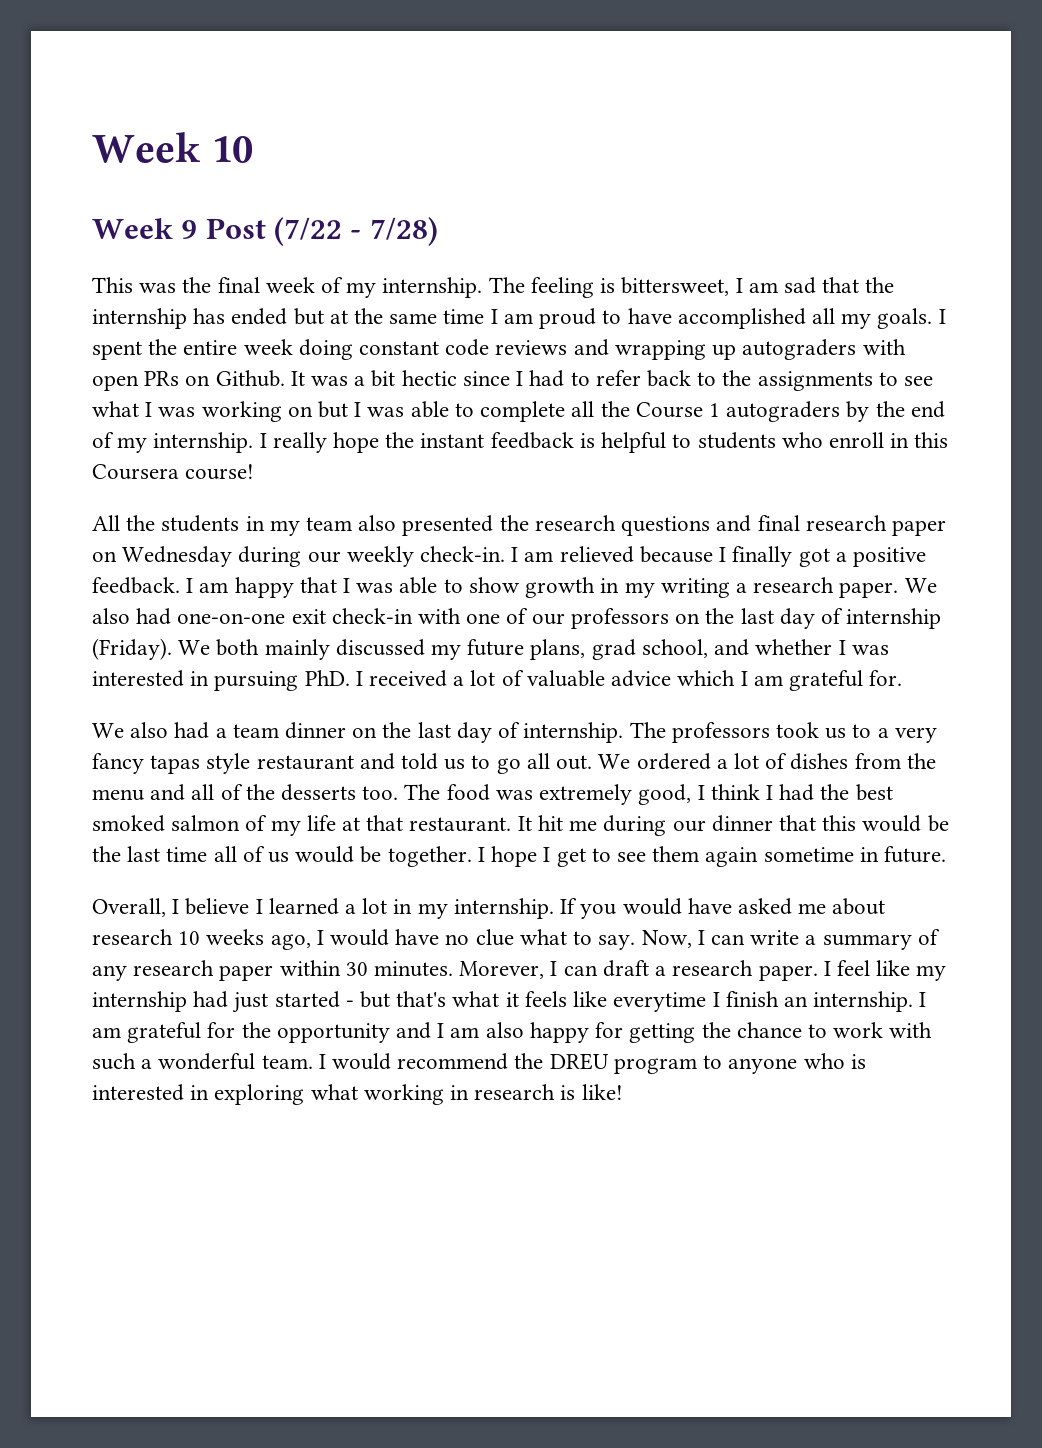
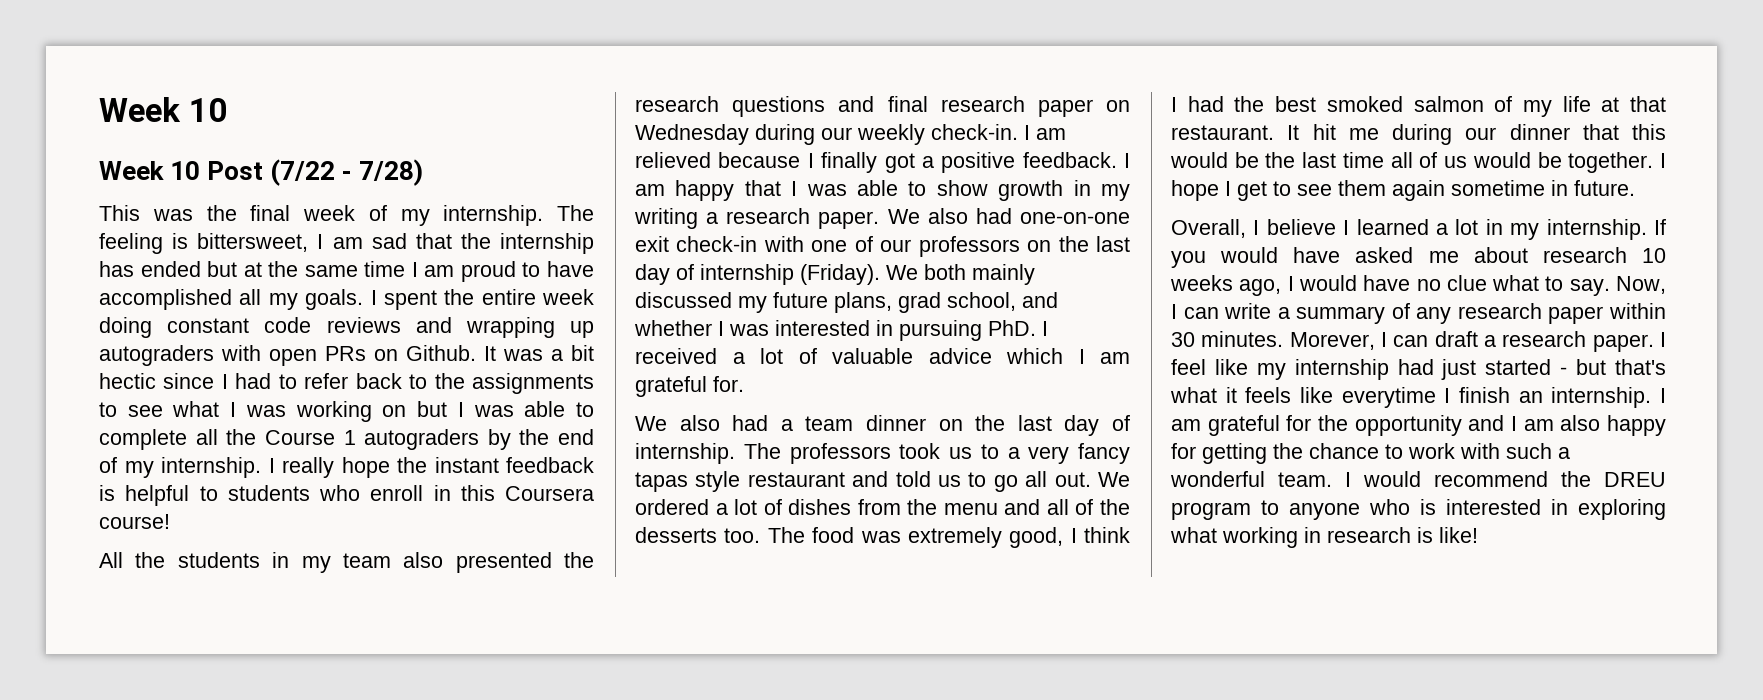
[181,220,198,239] 9 -> [170,161,201,180] 10

